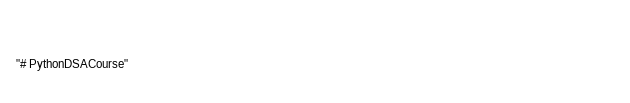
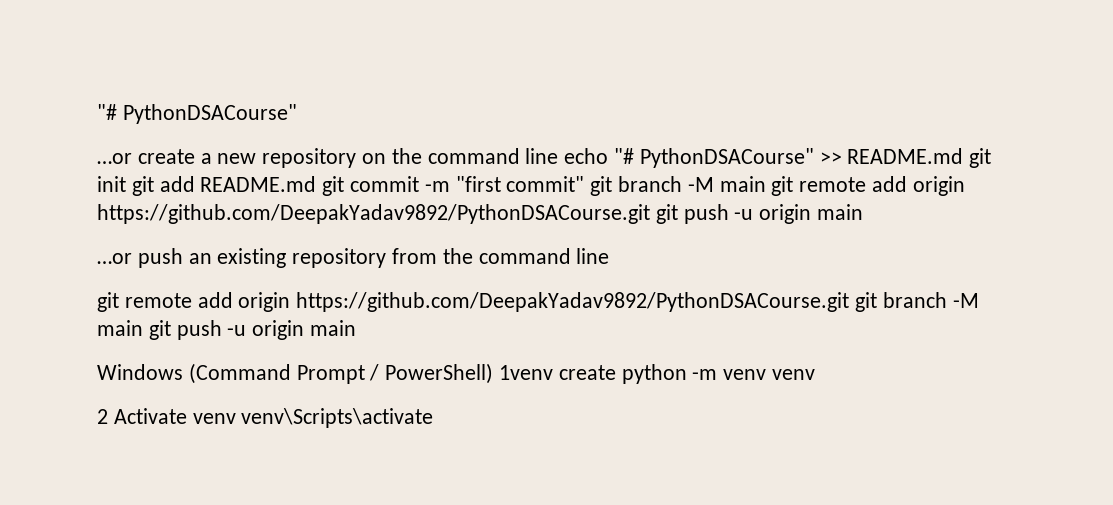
[16,59,129,71] "# PythonDSACourse" -> [97,104,297,124] [97,148,992,168] [97,176,965,196] [97,204,864,224] [97,248,610,268] [97,292,979,312] [97,320,357,340] [97,363,816,384] [97,408,434,428] "# PythonDSACourse" // …or create a new repository on the command line echo "# PythonDSACourse" >> README.md git init git add README.md git commit -m "first commit" git branch -M main git remote add origin https://github.com/DeepakYadav9892/PythonDSACourse.git git push -u origin main // …or push an existing repository from the command line // git remote add origin https://github.com/DeepakYadav9892/PythonDSACourse.git git branch -M main git push -u origin main // Windows (Command Prompt / PowerShell) 1venv create python -m venv venv // 2 Activate venv venv\Scripts\activate

